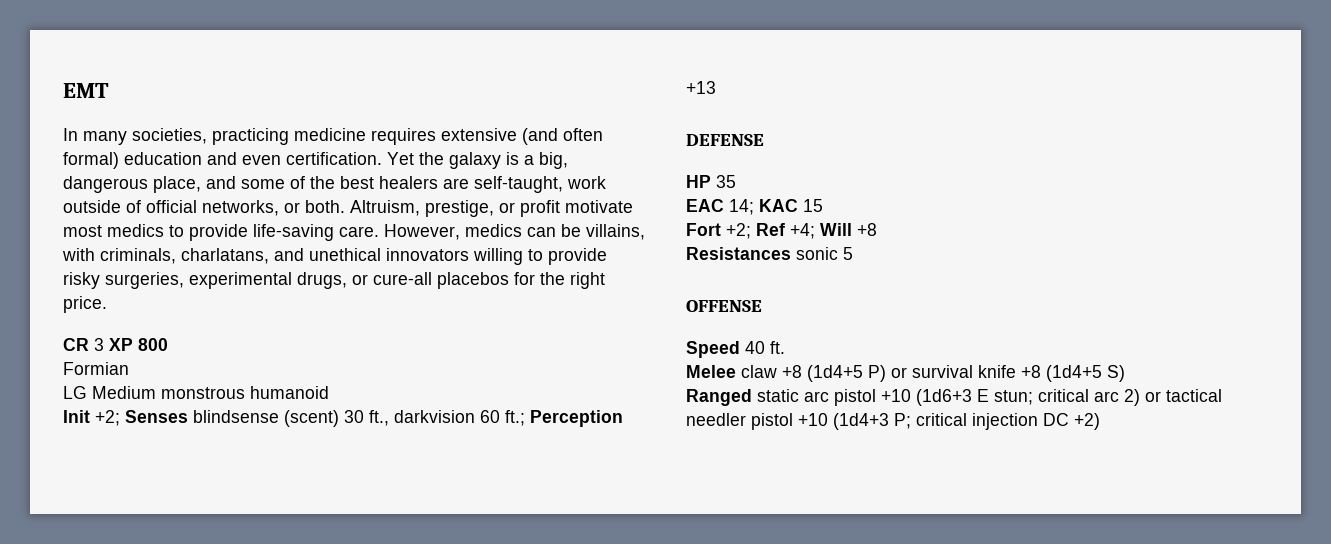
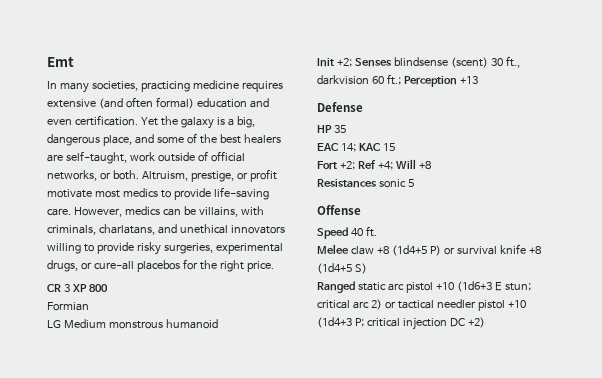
[63,83,109,98] EMT -> [47,56,74,67] Emt
[686,134,764,146] DEFENSE -> [317,102,363,112] Defense
[686,300,762,312] OFFENSE -> [317,205,361,215] Offense

